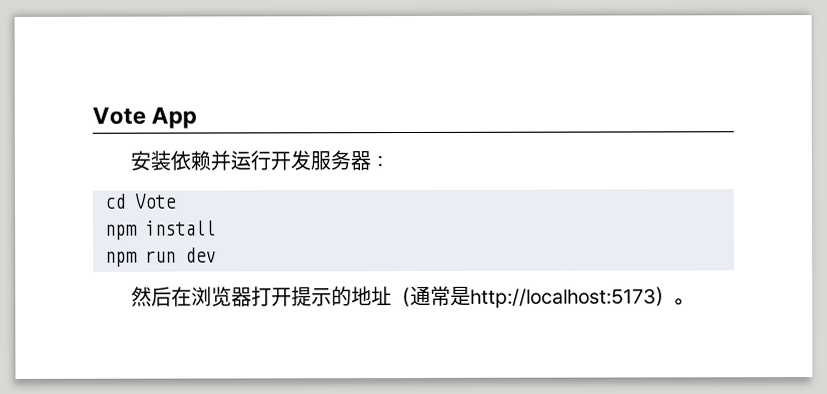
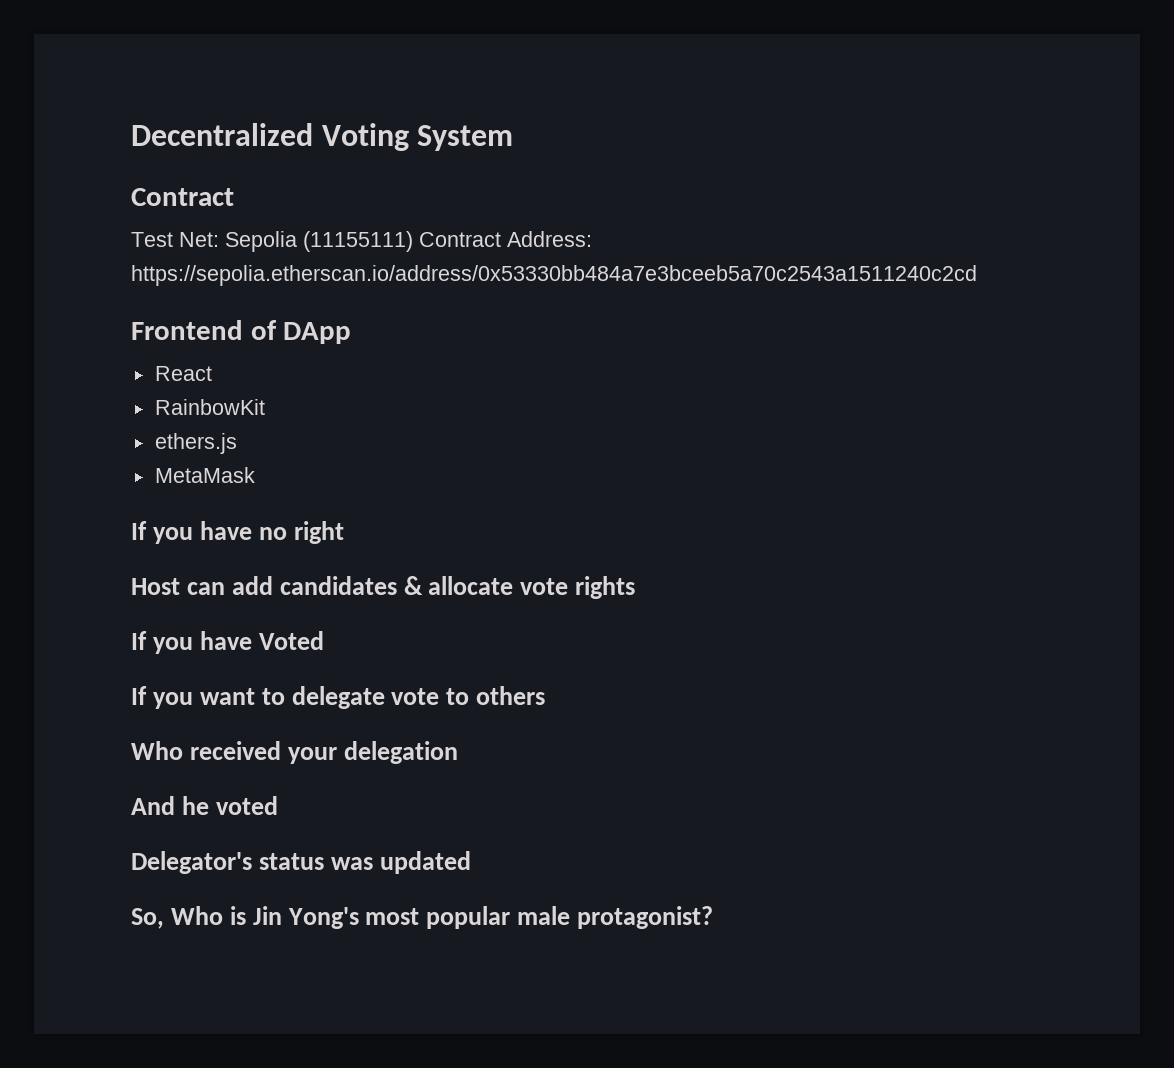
[92,106,198,129] [129,150,390,171] [104,193,177,209] [105,220,216,240] [105,247,216,267] [130,285,694,308] Vote App // 安装依赖并运行开发服务器： // cd Vote // npm install // npm run dev // 然后在浏览器打开提示的地址（通常是http://localhost:5173）。 -> [131,123,514,151] [131,188,234,206] [131,231,592,252] [131,265,977,286] [131,320,352,344] [154,366,212,381] [154,399,265,415] [154,433,237,454] [154,467,255,483] [131,521,344,544] [131,576,636,599] [131,631,324,654] [131,686,546,709] [131,741,458,764] [131,796,278,815] [131,851,471,874] [131,906,714,929] Decentralized Voting System // Contract // Test Net: Sepolia (11155111) Contract Address: https://sepolia.etherscan.io/address/0x53330bb484a7e3bceeb5a70c2543a1511240c2cd // Frontend of DApp // React // RainbowKit // ethers.js // MetaMask // If you have no right // Host can add candidates & allocate vote rights // If you have Voted // If you want to delegate vote to others // Who received your delegation // And he voted // Delegator's status was updated // So, Who is Jin Yong's most popular male protagonist?

